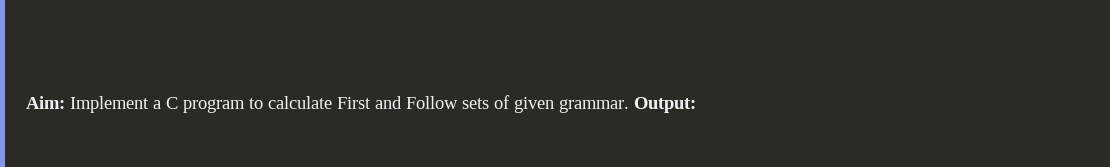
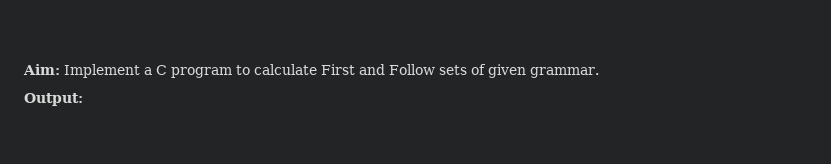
(629, 106) none -> (599, 72) //

